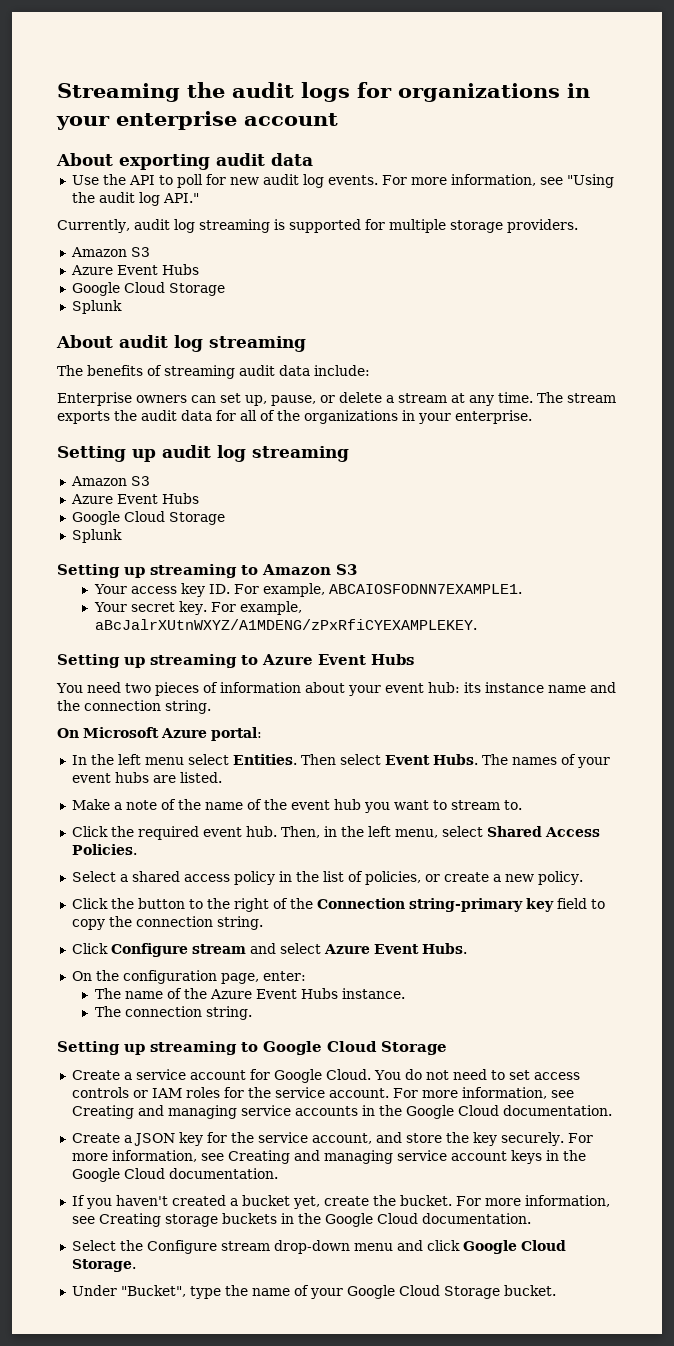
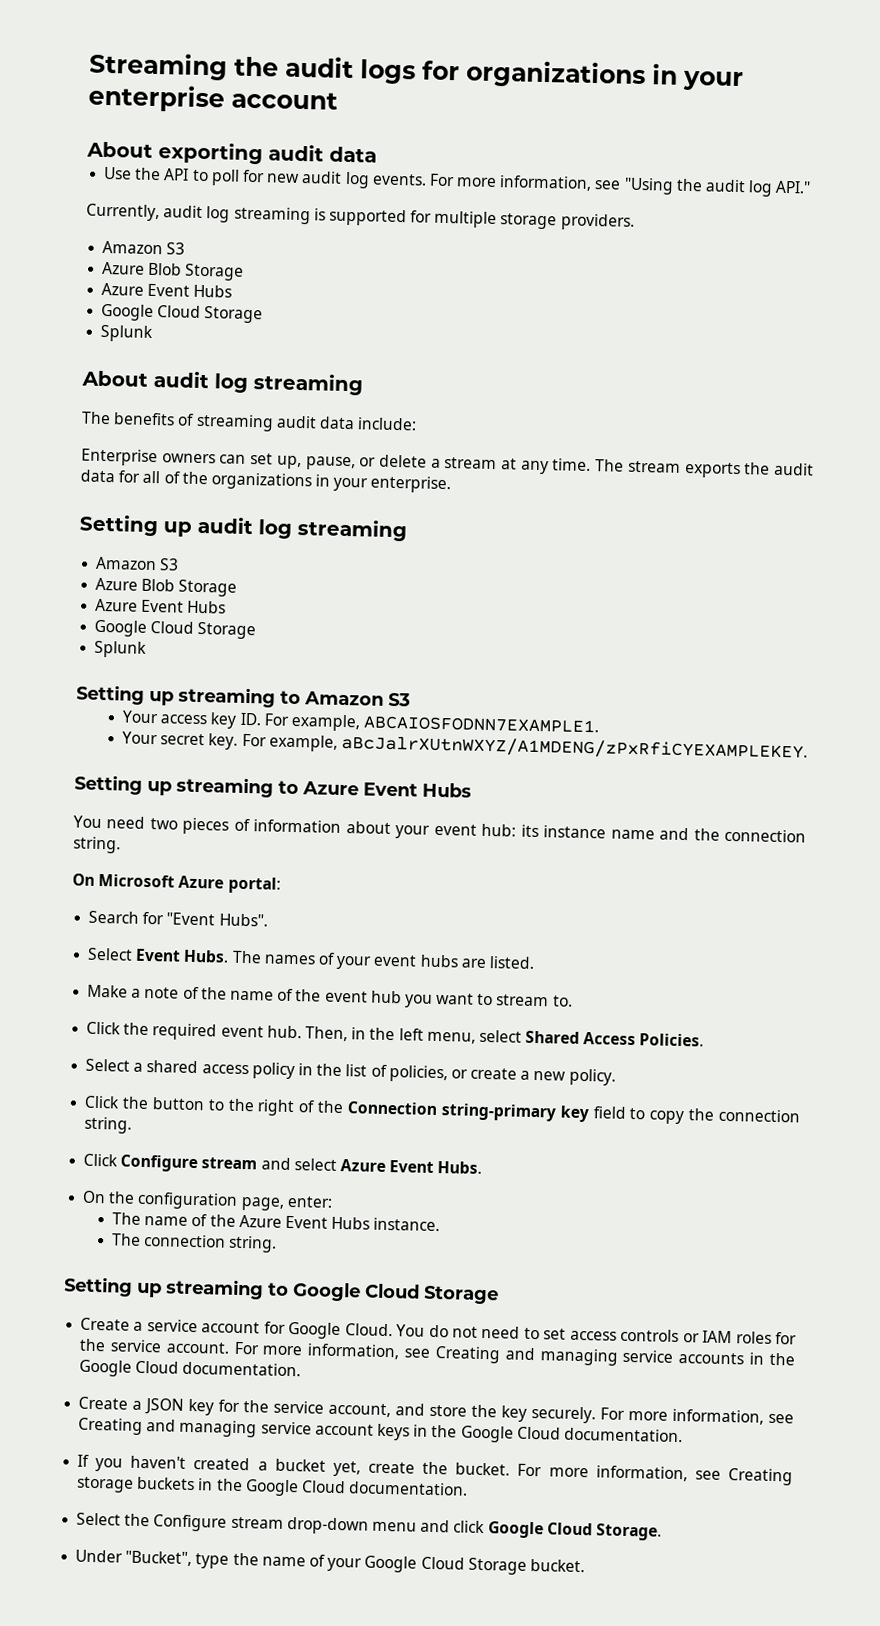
(150, 252) none -> [102,261,245,281] // Azure Blob Storage
(150, 481) none -> [95,577,238,597] // Azure Blob Storage
[71,754,381,765] In the left menu select Entities. Then select -> [88,910,268,927] [87,947,134,961] Search for "Event Hubs". // Select

